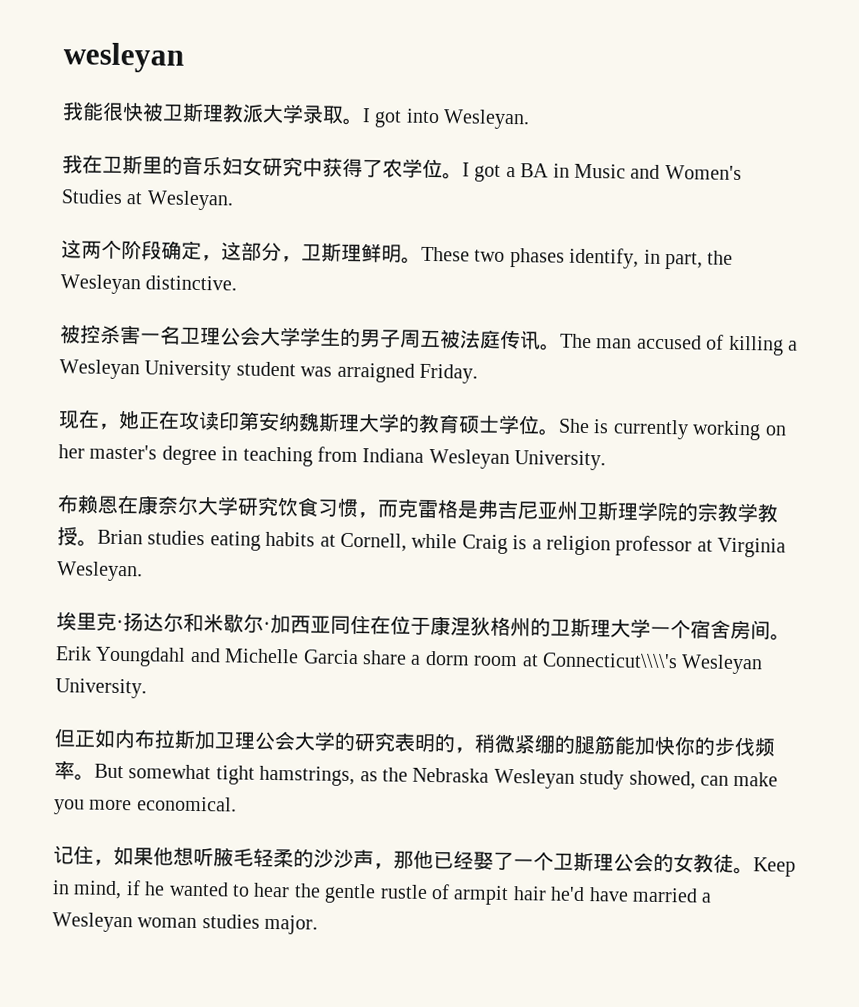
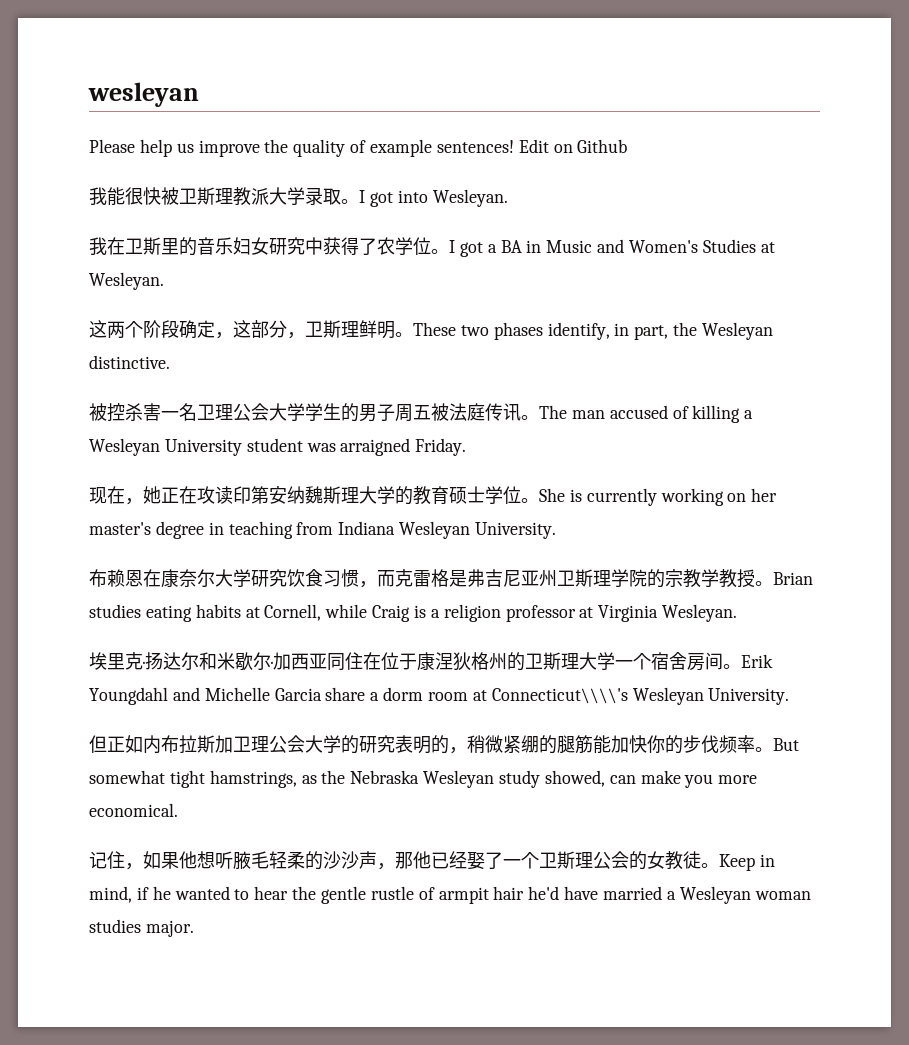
(184, 57) none -> [89,139,628,157] // Please help us improve the quality of example sentences! Edit on Github

